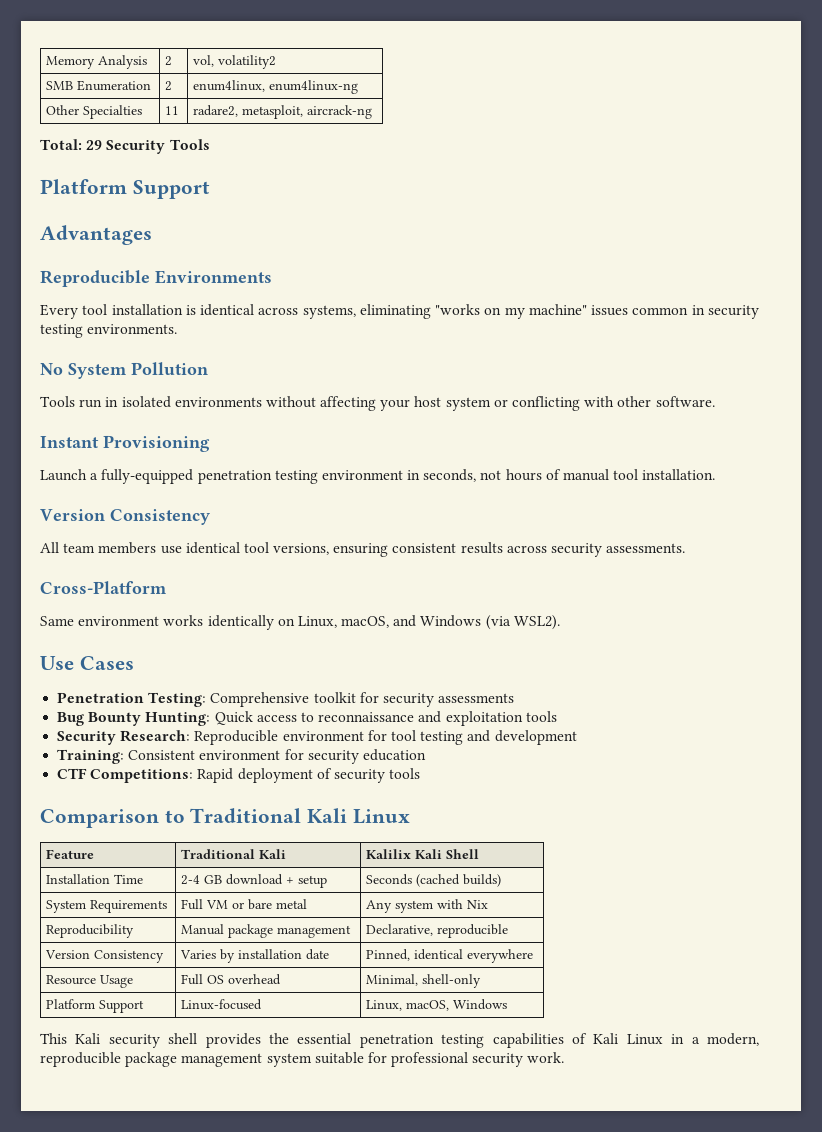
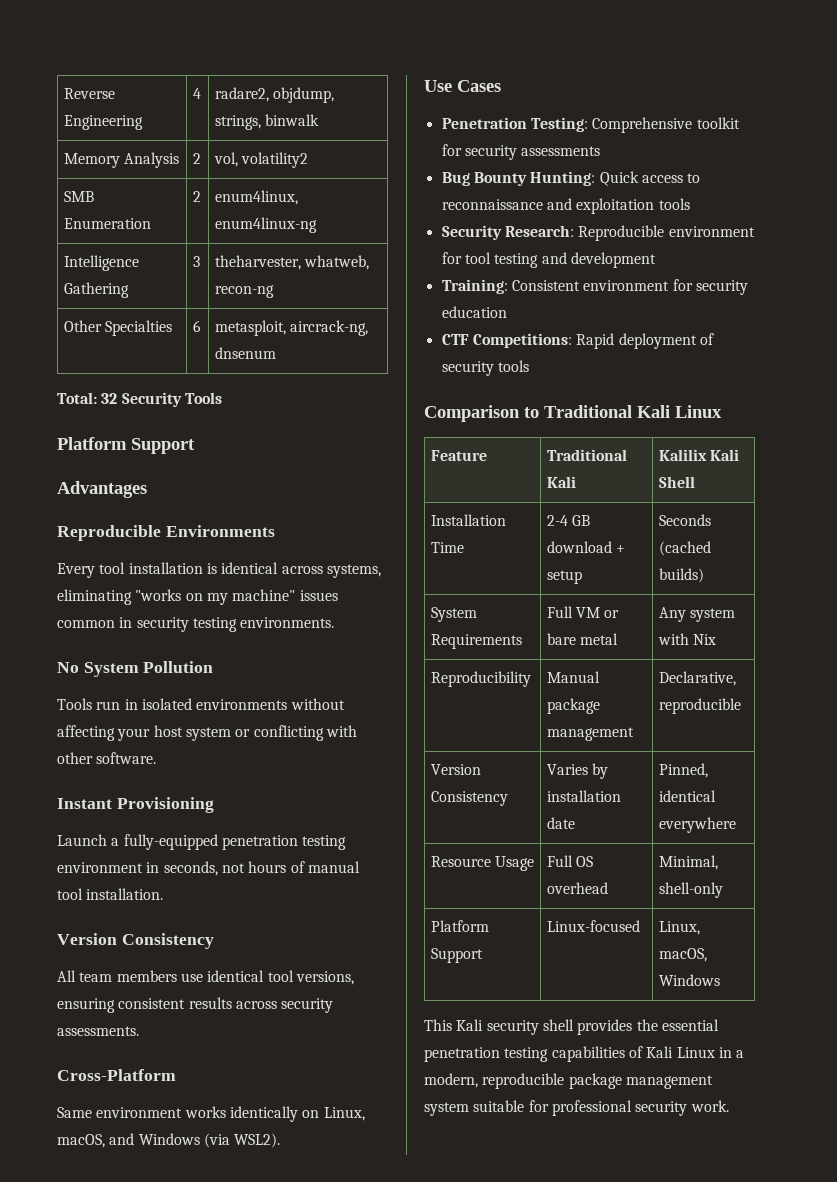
(46, 62) none -> [63,88,115,99] [63,115,143,130] [192,88,201,99] [214,87,334,103] [214,114,319,130] Reverse Engineering | 4 | radare2, objdump, strings, binwalk //
[46,105,143,119] [165,106,180,115] [193,105,373,119] Other Specialties | 11 | radare2, metasploit, aircrack-ng -> [63,255,139,271] [63,282,129,298] [192,256,200,267] [214,255,369,270] [214,285,274,298] [63,320,172,336] [192,320,201,332] [214,320,368,336] [214,347,276,359] Intelligence Gathering | 3 | theharvester, whatweb, recon-ng // Other Specialties | 6 | metasploit, aircrack-ng, dnsenum
[86,140,103,150] 29 -> [101,393,118,404] 32

